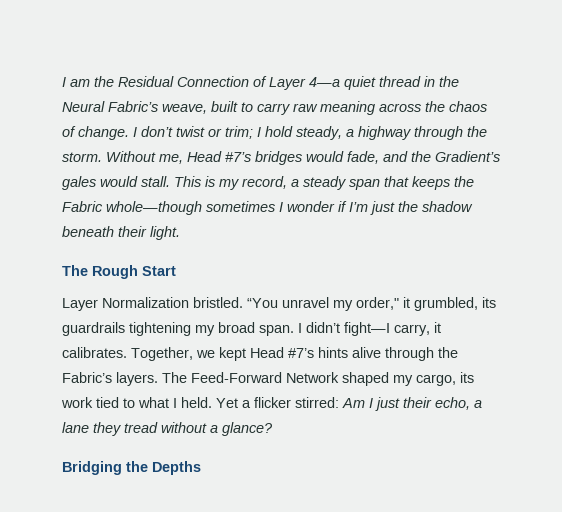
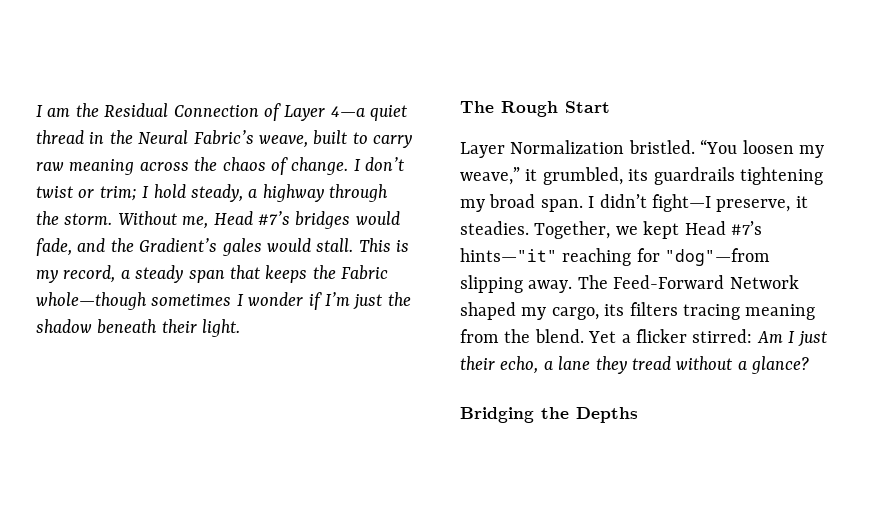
[282,297,399,311] unravel my order," -> [742,140,824,158] [460,167,520,185] loosen my weave,”
[394,322,441,336] [62,347,127,358] carry, it calibrates. -> [716,196,808,212] [460,221,529,235] preserve, it steadies.
[318,347,458,361] [62,372,158,386] hints alive through the Fabric’s layers. -> [460,248,771,266] [460,275,573,293] hints—"it" reaching for "dog"—from slipping away.
[61,397,212,408] work tied to what I held. -> [629,302,816,320] [460,329,584,343] filters tracing meaning from the blend.

